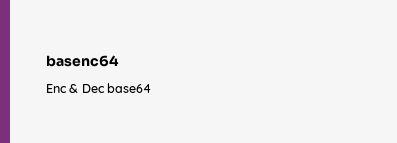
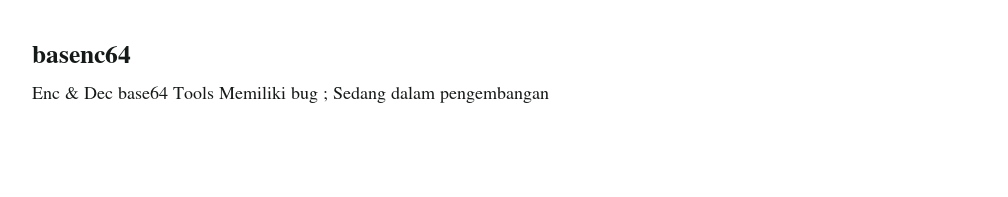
(152, 88) none -> [173,86,549,103] Tools Memiliki bug ; Sedang dalam pengembangan

